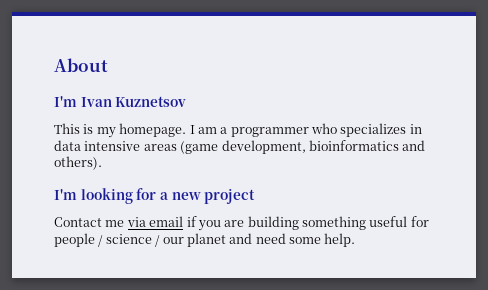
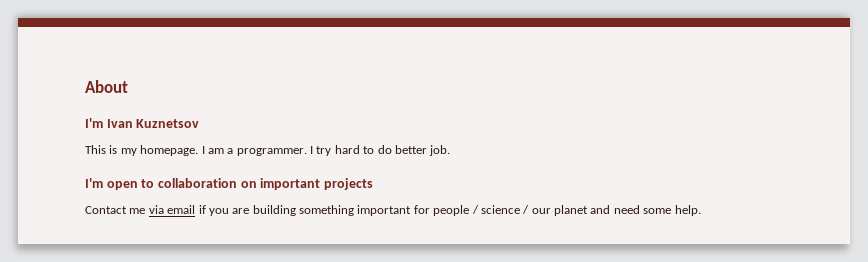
[230,123,422,137] [54,140,426,154] [54,156,102,170] [54,188,256,204] programmer who specializes in data intensive areas (game development, bioinformatics and others). // I'm looking for a new project -> [236,145,451,156] [85,178,373,190] programmer. I try hard to do better job. // I'm open to collaboration on important projects
[369,216,408,227] useful -> [357,205,412,216] important

